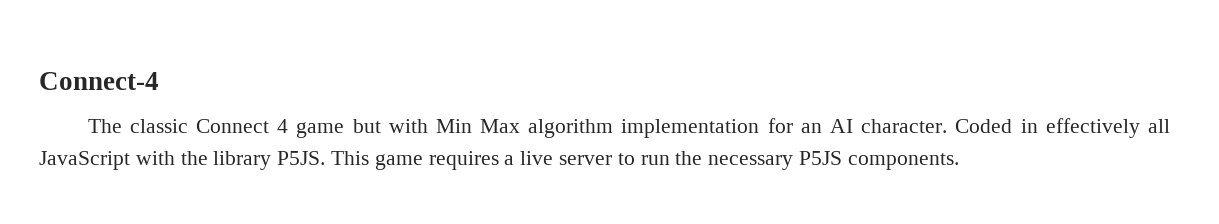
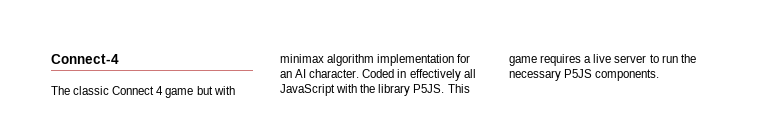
[435,119,521,133] Min Max -> [280,54,324,63] minimax

